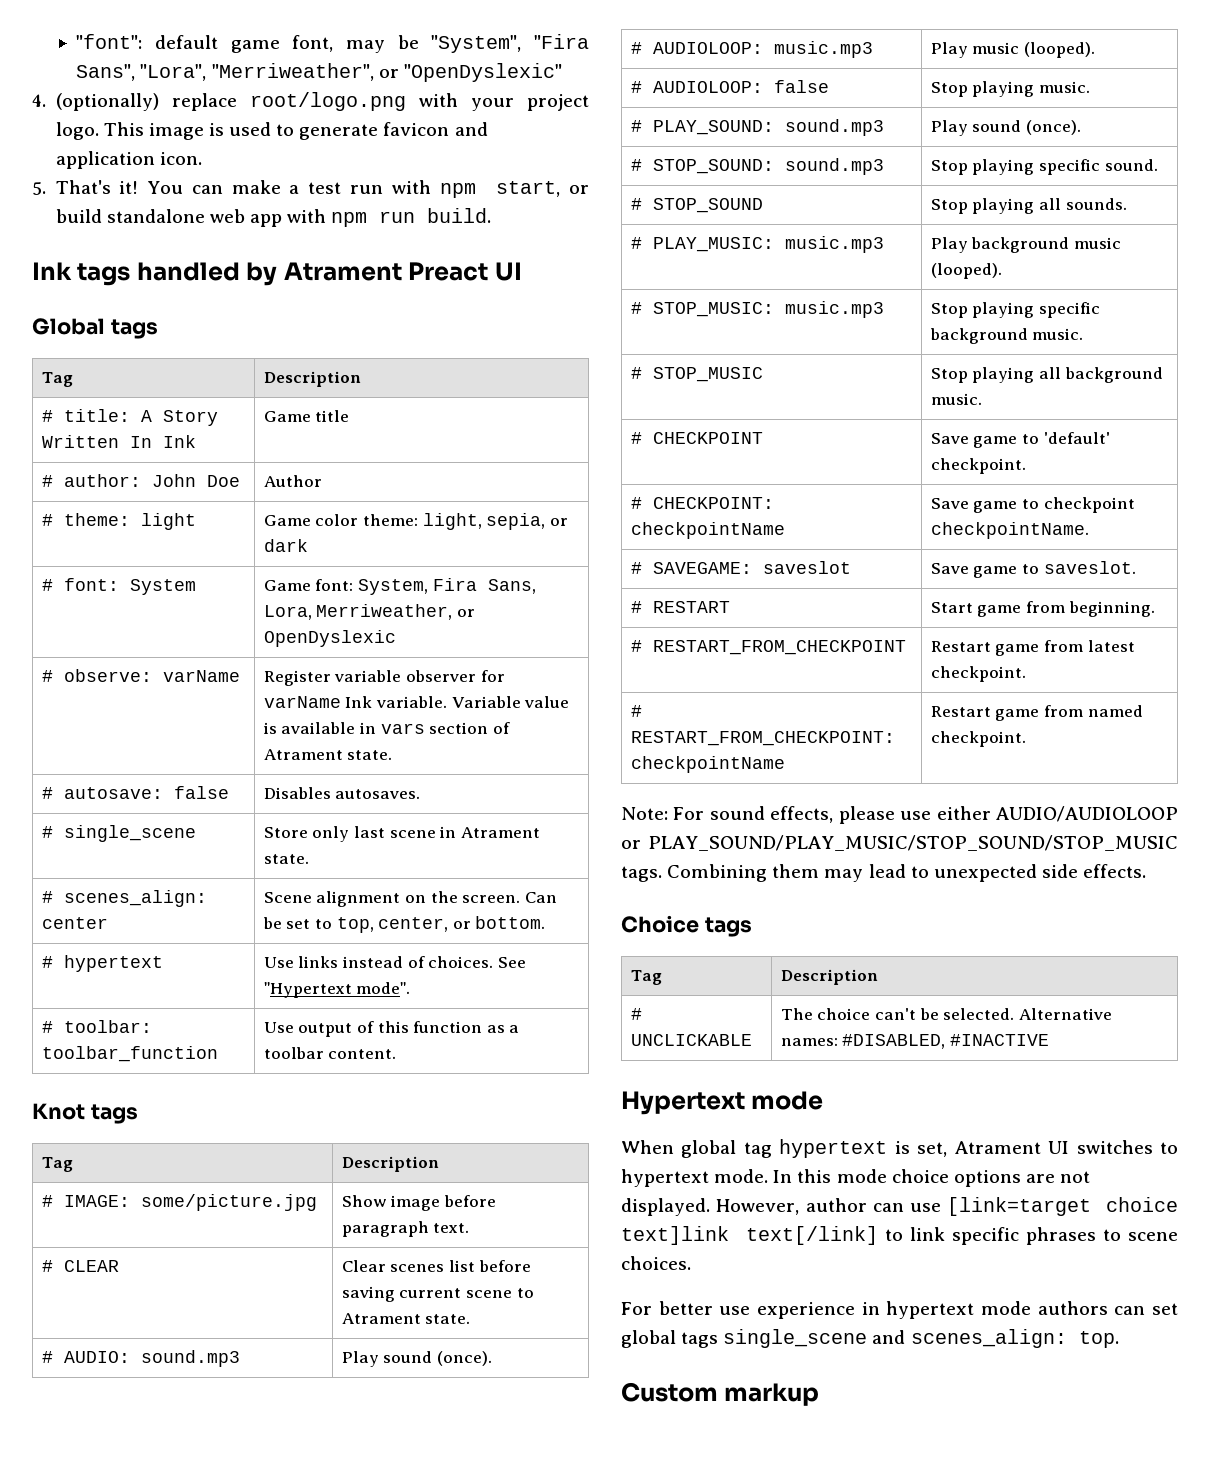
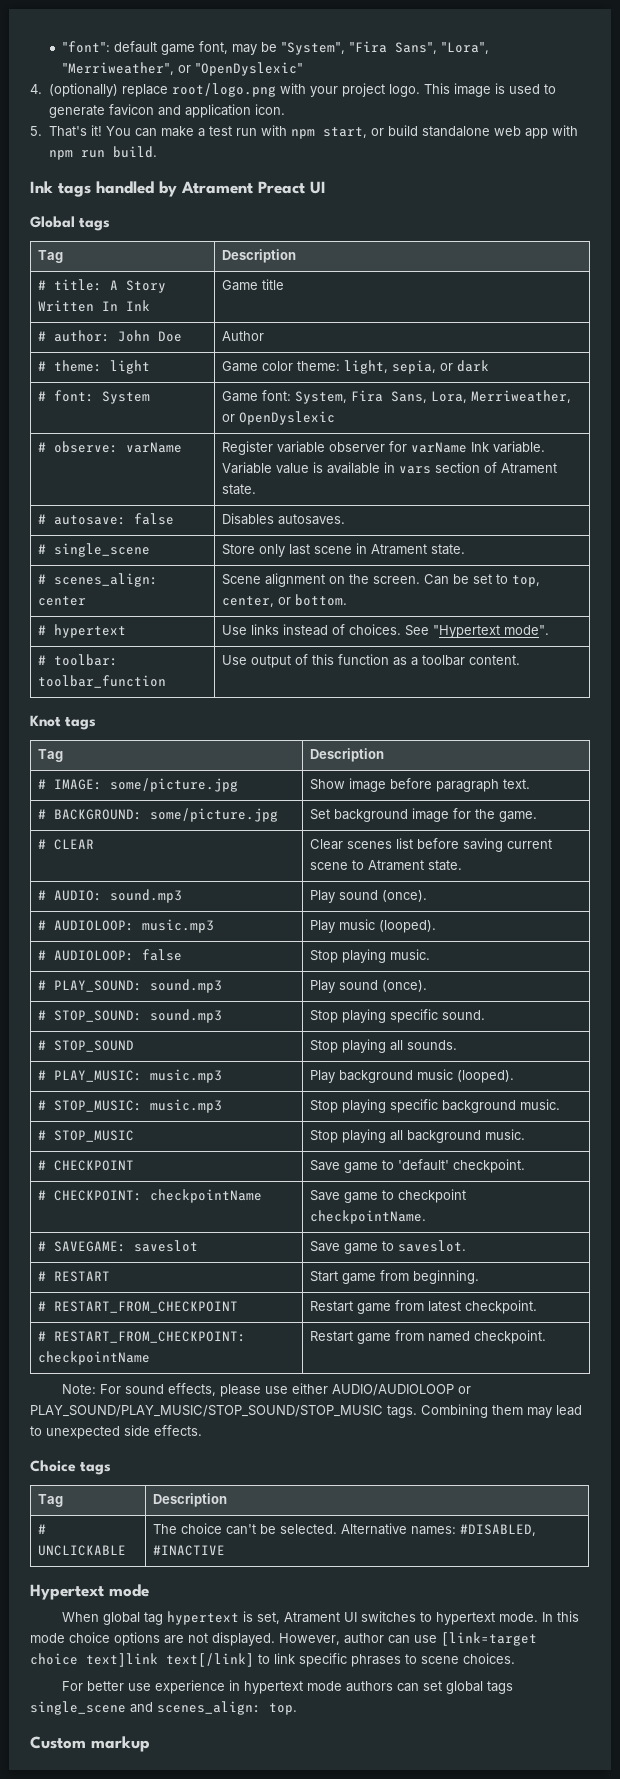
(470, 1228) none -> [37,808,278,822] [309,808,537,822] // # BACKGROUND: some/picture.jpg | Set background image for the game.

